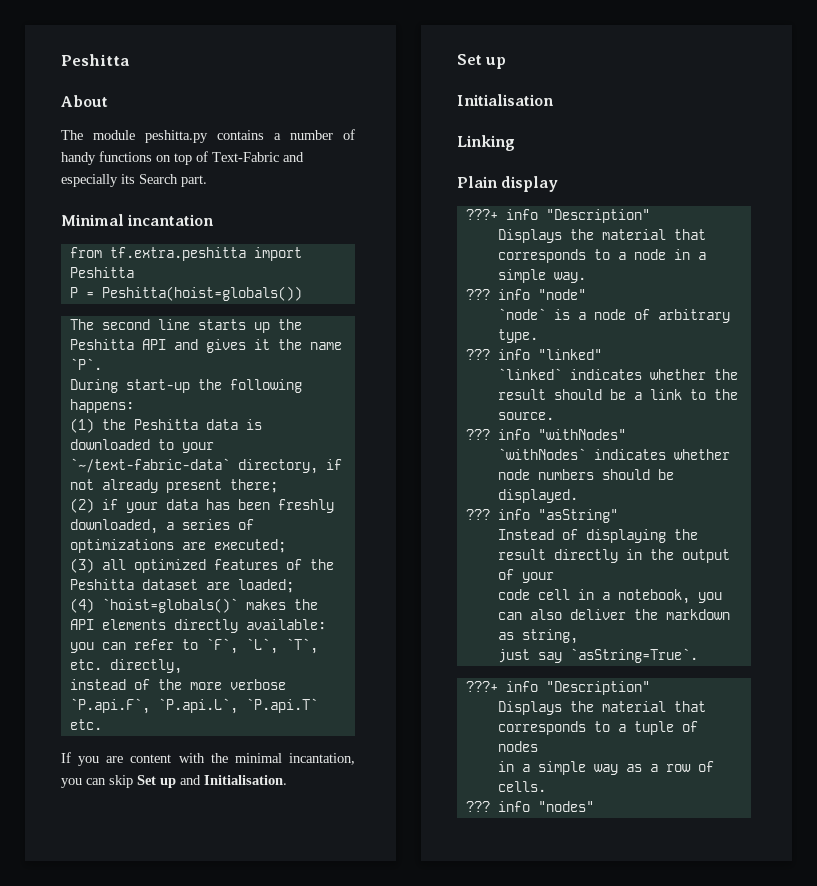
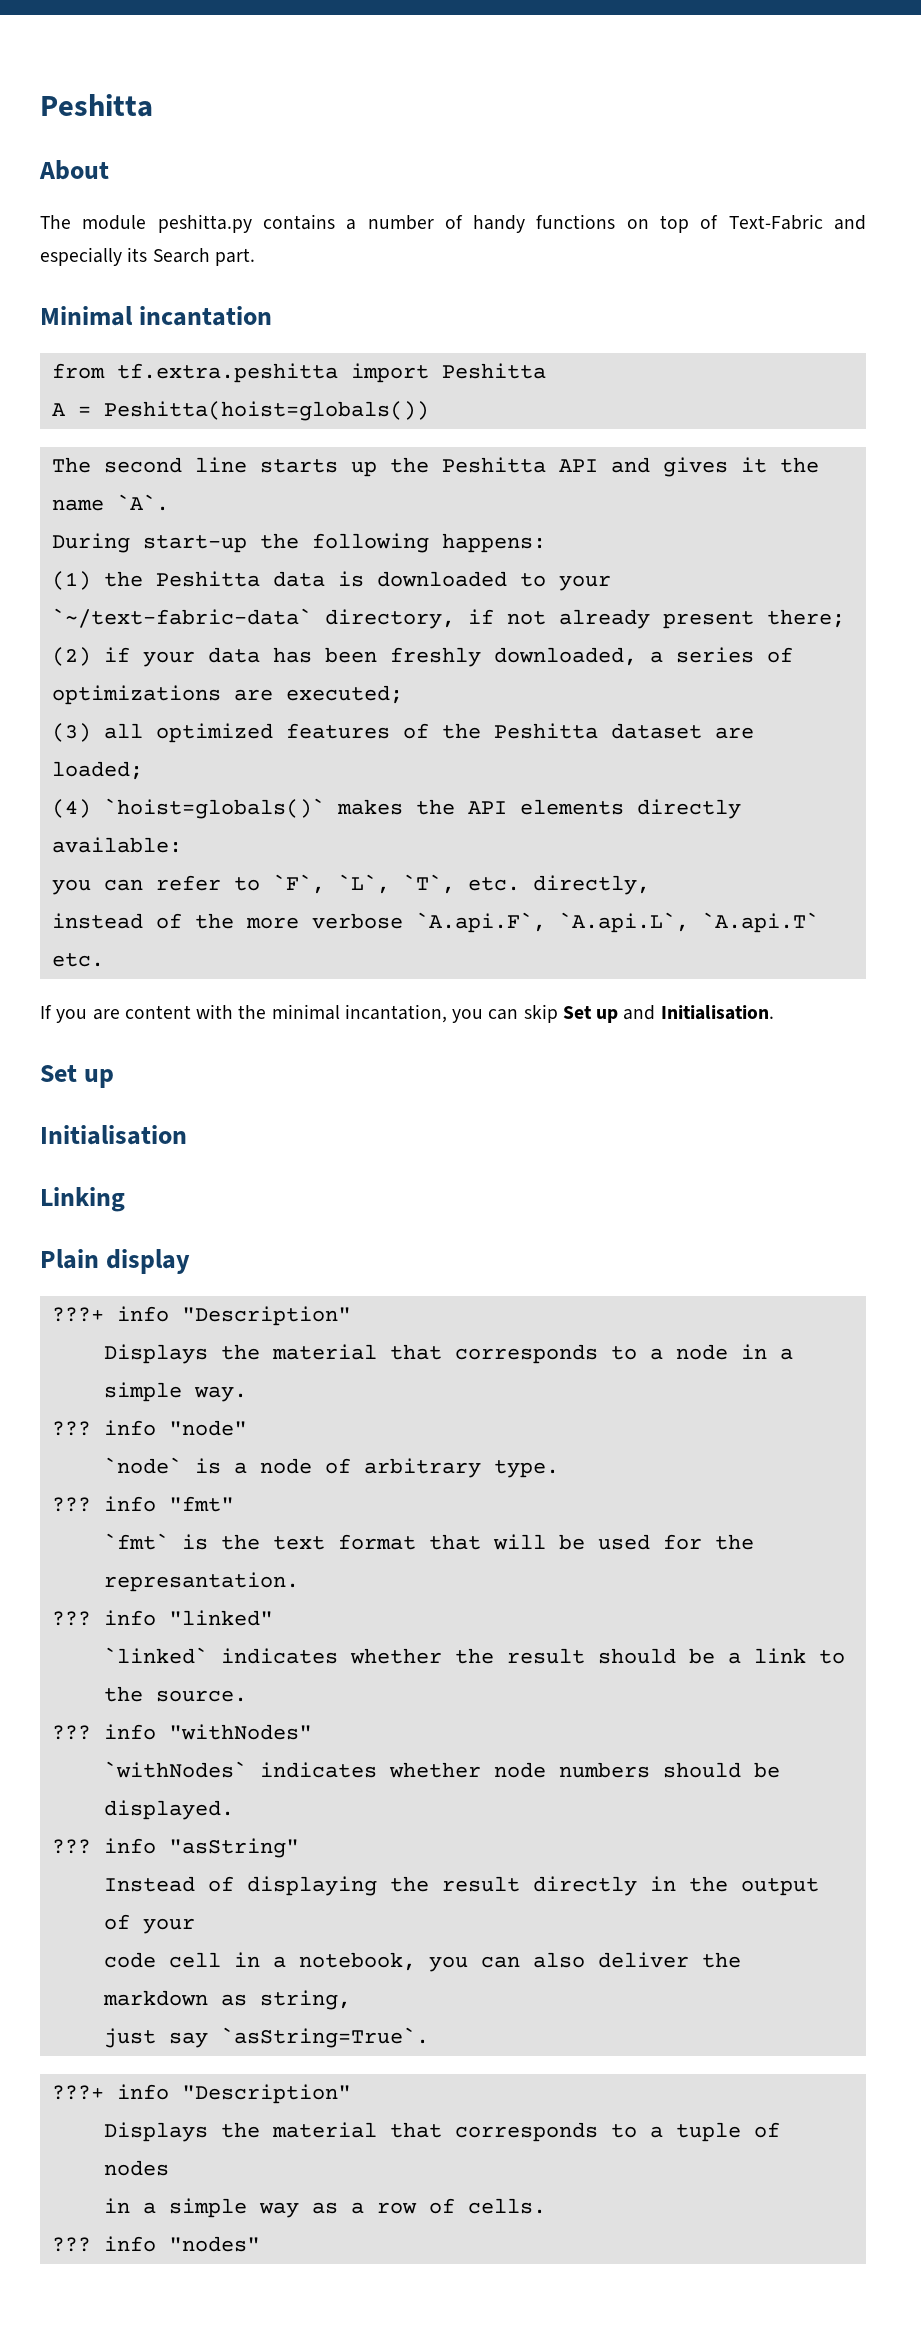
[69,287,78,298] P -> [51,403,66,416] A
[69,358,102,370] `P`. -> [116,494,169,511] `A`.
[69,698,318,714] `P.api.F`, `P.api.L`, `P.api.T` -> [415,912,819,933] `A.api.F`, `A.api.L`, `A.api.T`
(538, 336) none -> [51,1496,234,1512] [103,1533,754,1550] [103,1572,299,1592] // ??? info "fmt" // `fmt` is the text format that will be used for the represantation.

